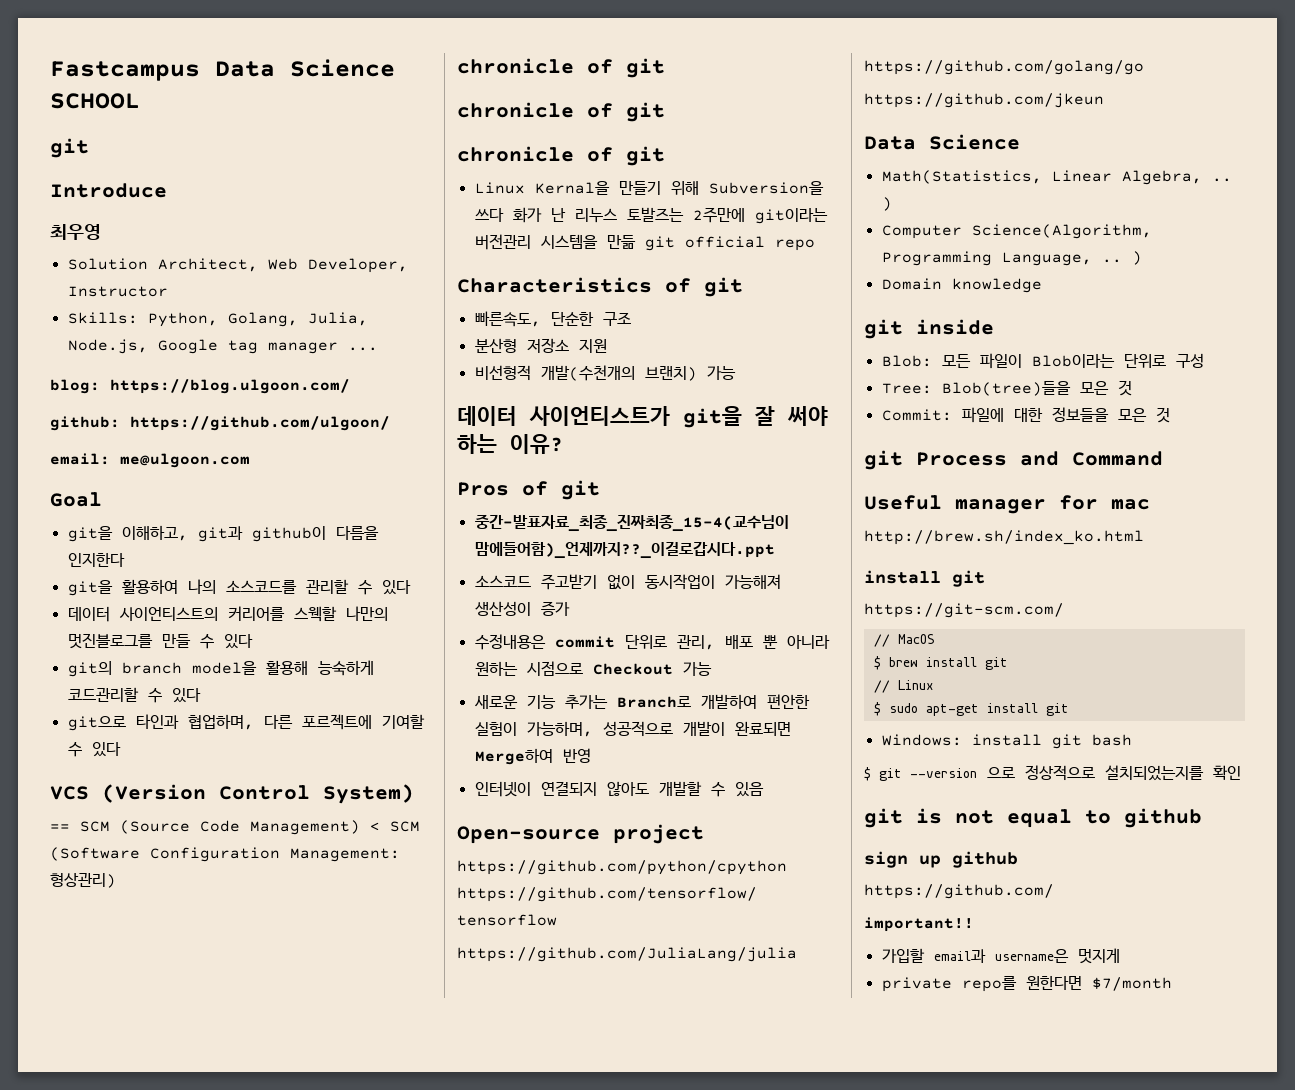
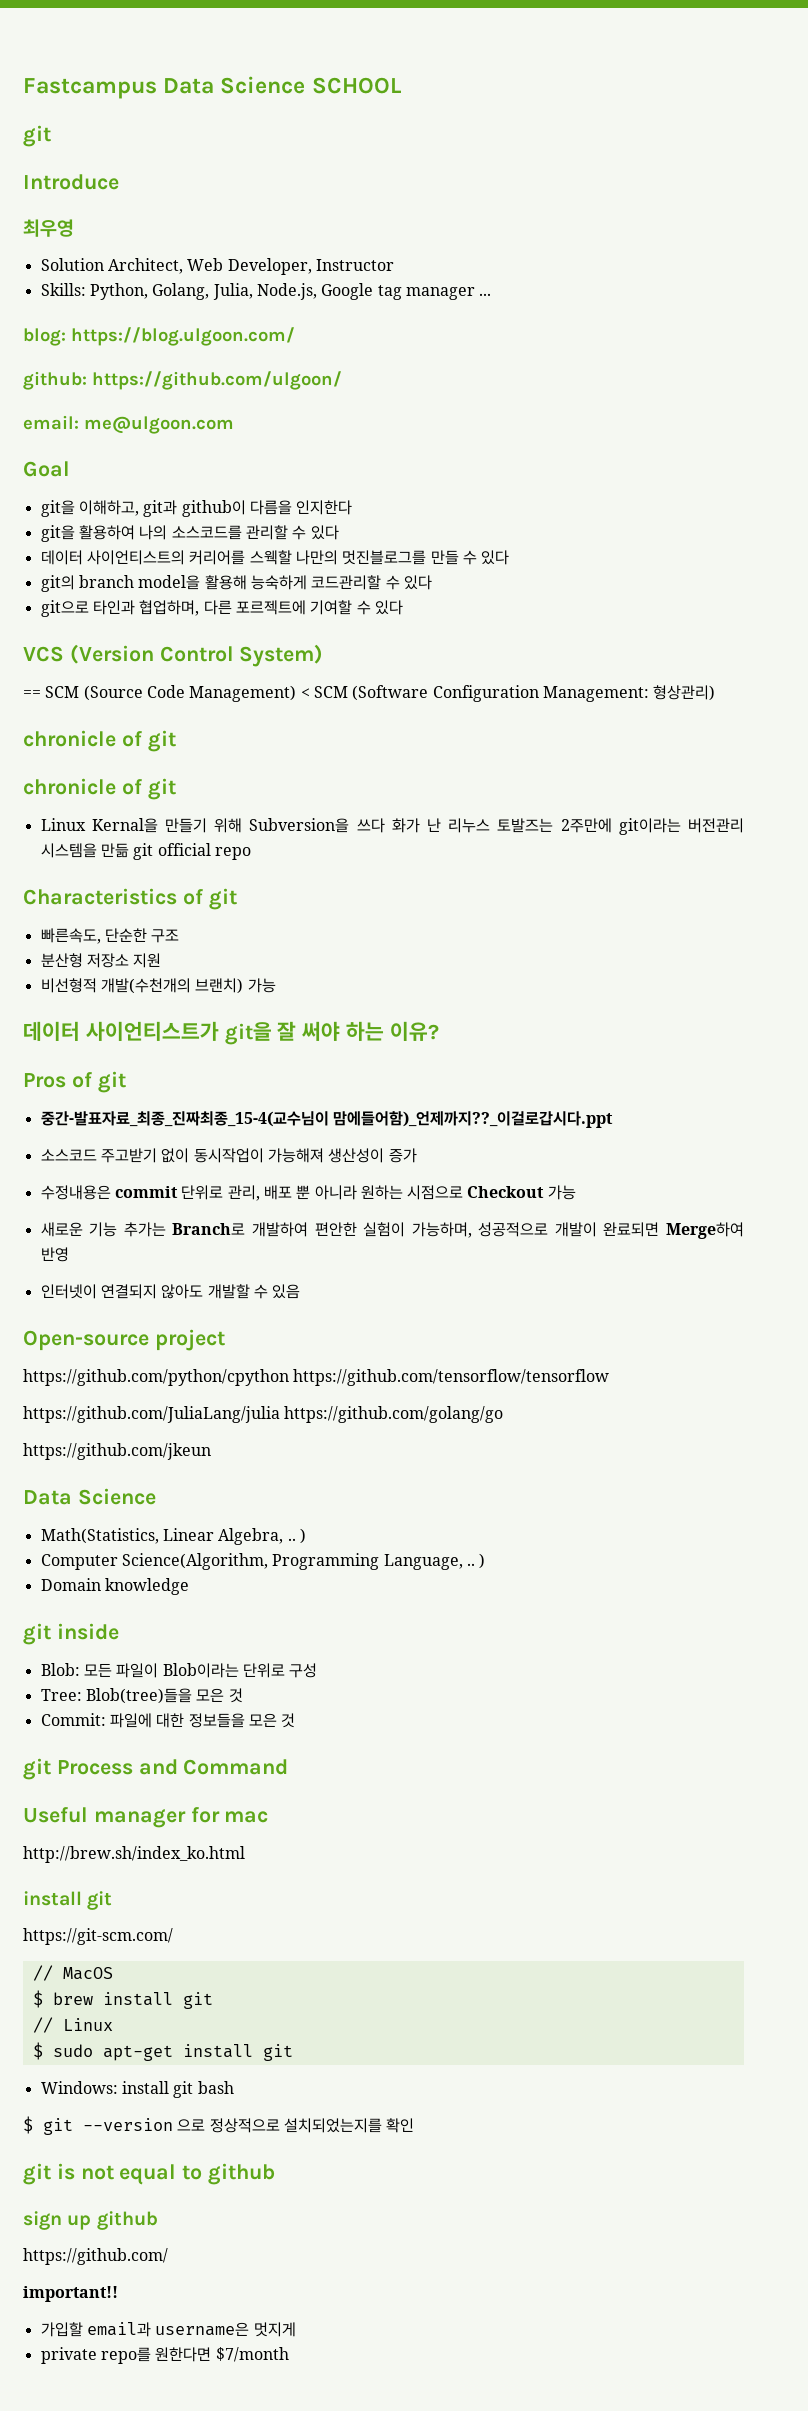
[457,146,665,166] // chronicle of git -> (176, 789) none

